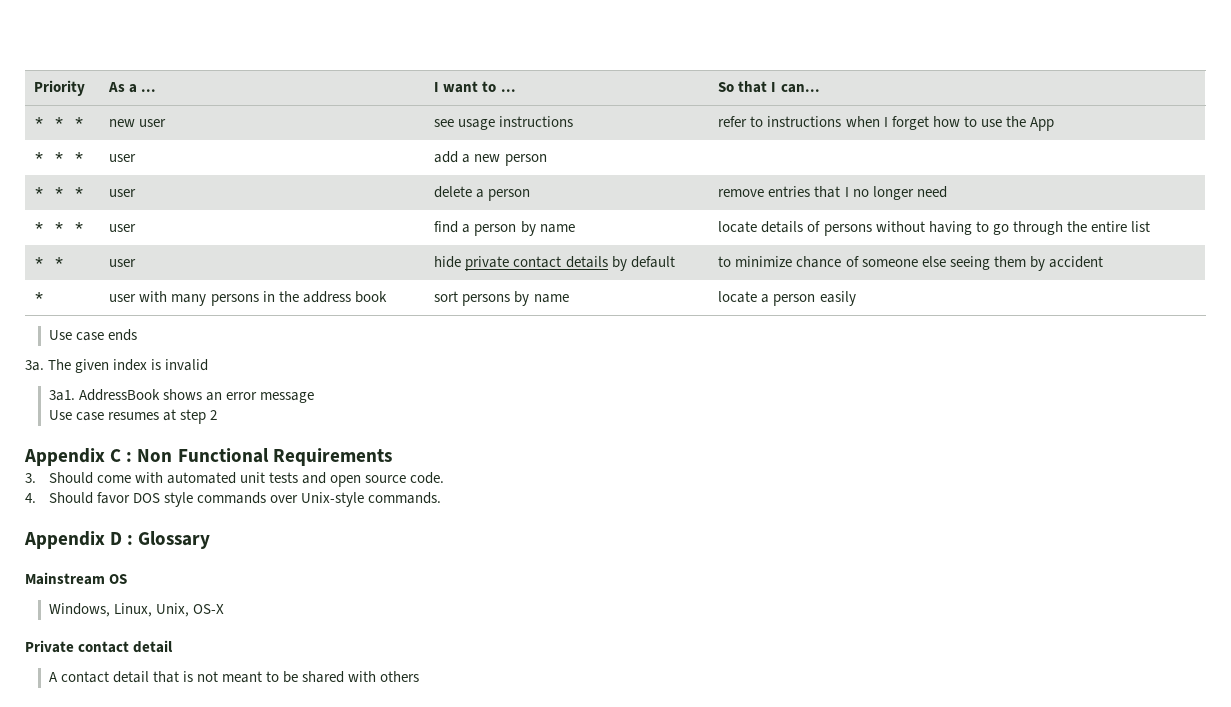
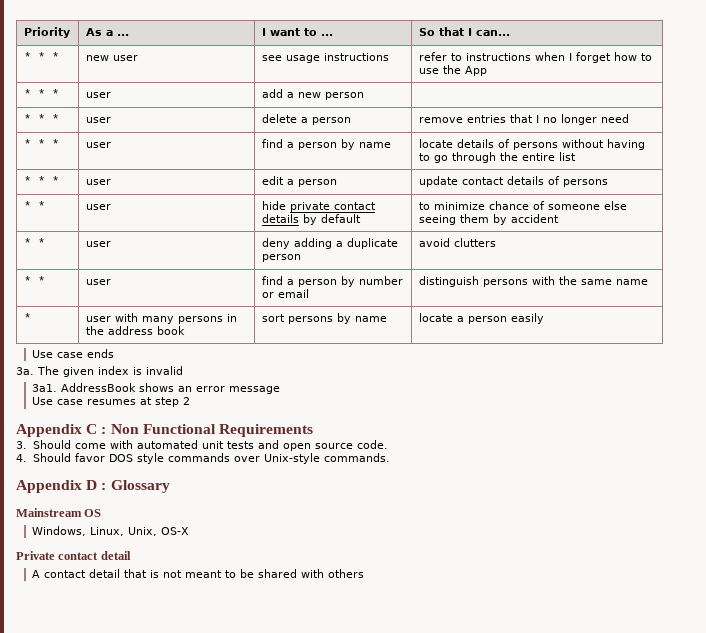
(1150, 226) none -> [23,176,59,185] [85,179,111,185] [261,176,337,187] [418,176,608,187] // * * * | user | edit a person | update contact details of persons
(1103, 262) none -> [23,238,45,247] [85,241,111,247] [261,238,398,249] [261,254,301,262] [418,238,496,247] [23,276,45,285] [85,279,111,285] [261,276,403,287] [261,289,309,298] [418,276,648,287] // * * | user | deny adding a duplicate person | avoid clutters // * * | user | find a person by number or email | distinguish persons with the same name

